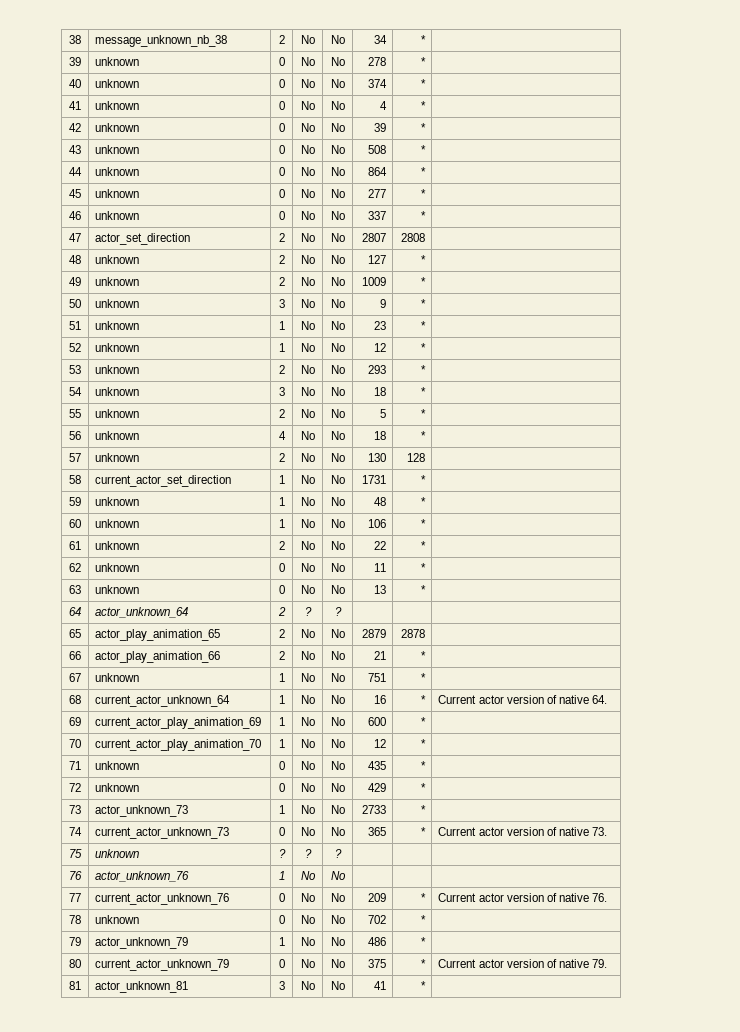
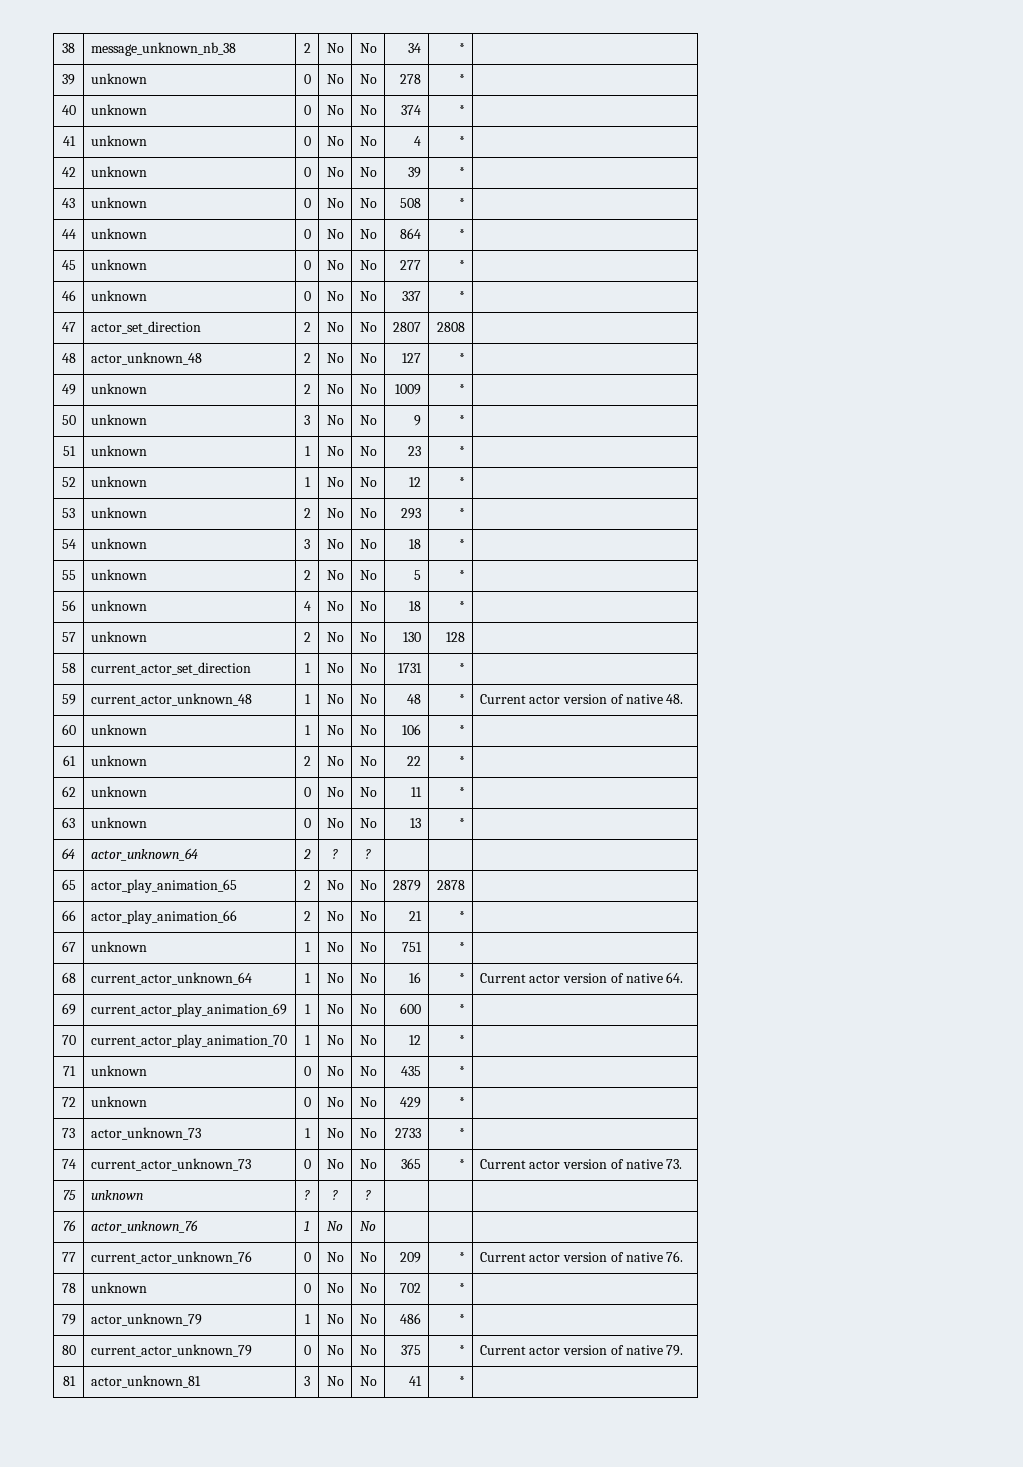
[95,255,140,264] unknown -> [90,352,202,365] actor_unknown_48
[95,497,140,506] unknown -> [90,693,252,706] current_actor_unknown_48
(426, 501) none -> [479,694,684,704] Current actor version of native 48.

